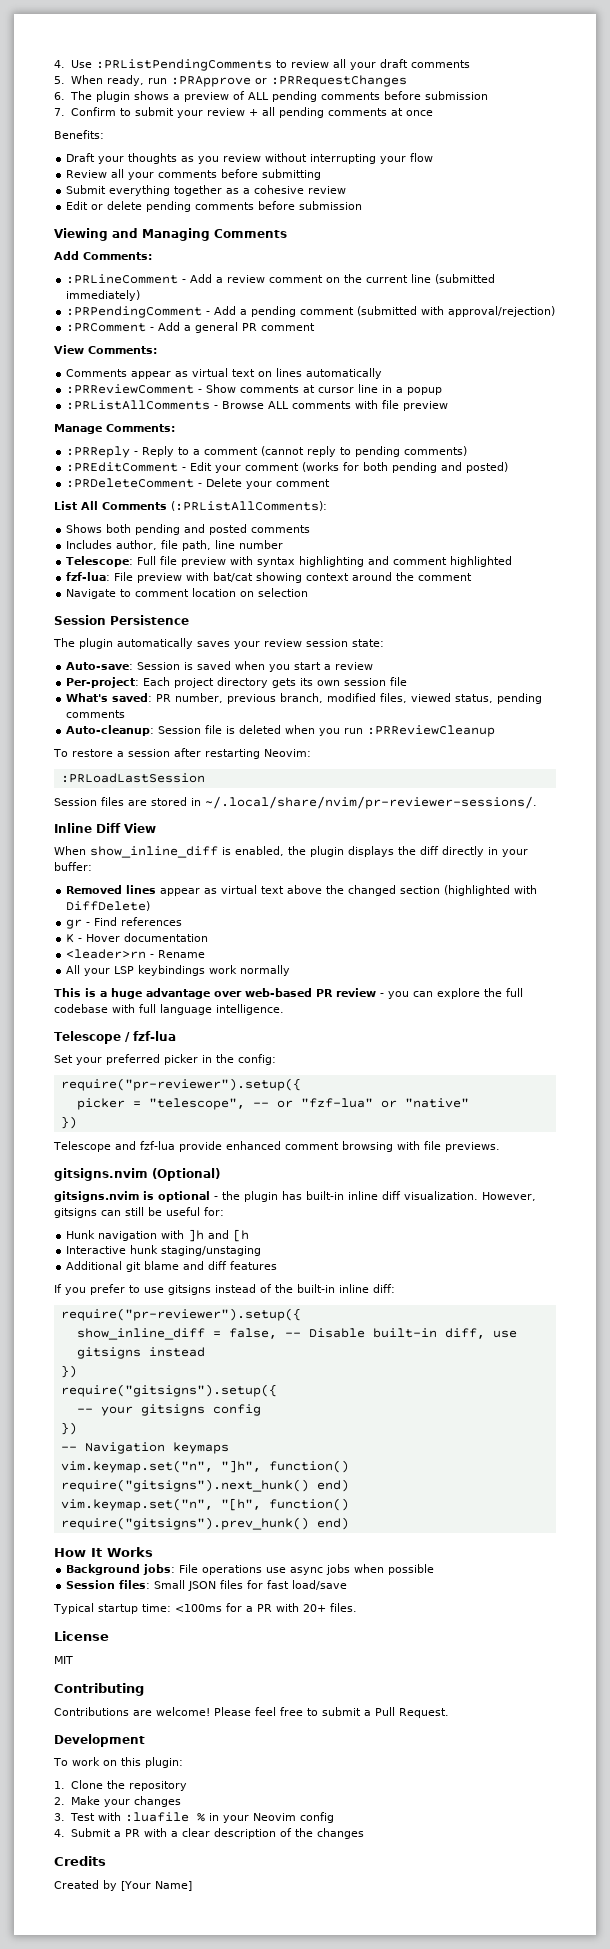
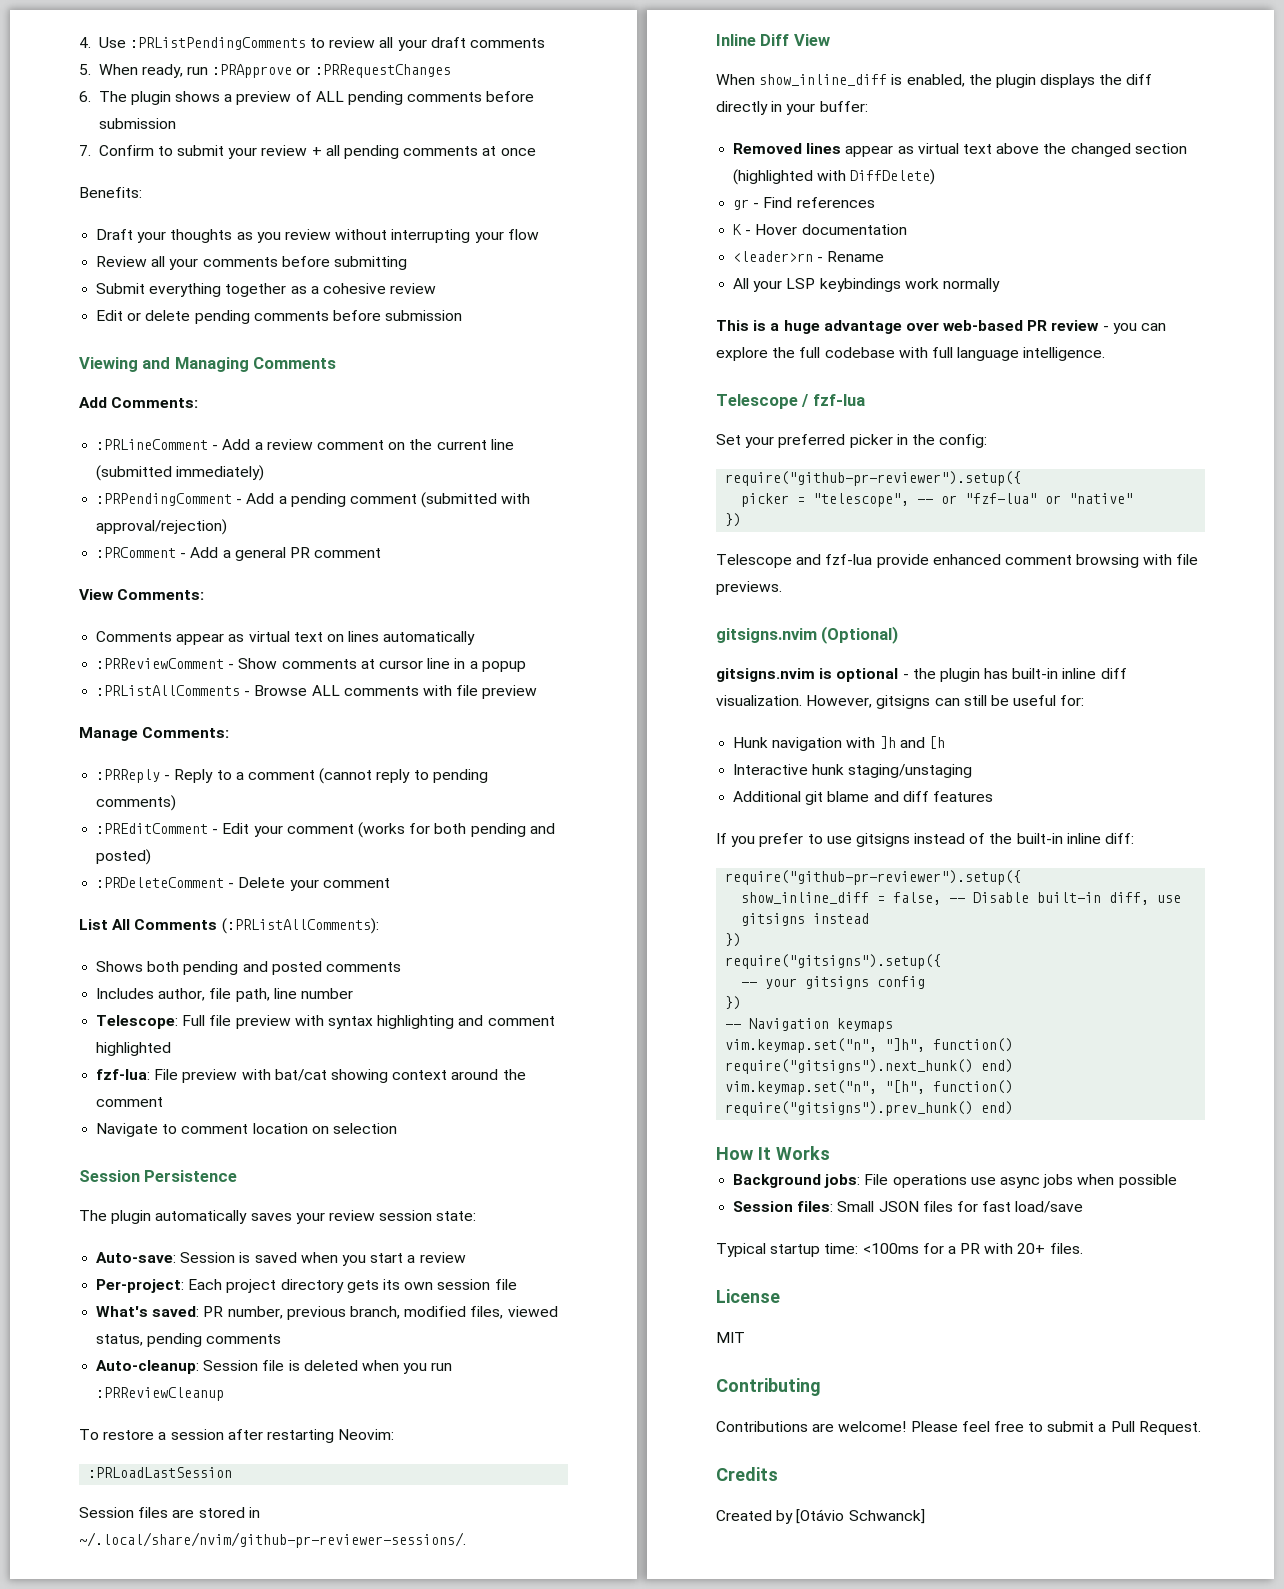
[205,796,537,809] ~/.local/share/nvim/pr-reviewer-sessions/. -> [79,1532,466,1548] ~/.local/share/nvim/github-pr-reviewer-sessions/.
[60,1078,301,1091] require("pr-reviewer").setup({ -> [725,471,1022,486] require("github-pr-reviewer").setup({
[60,1308,301,1321] require("pr-reviewer").setup({ -> [725,870,1022,885] require("github-pr-reviewer").setup({
[54,1734,145,1747] [53,1757,183,1768] [54,1780,187,1791] [54,1796,181,1807] [54,1812,335,1823] [54,1828,364,1839] // Development // To work on this plugin: // 1. Clone the repository // 2. Make your changes // 3. Test with :luafile % in your Neovim config // 4. Submit a PR with a clear description of the changes -> (1201, 1428) none
[121,1881,192,1891] [Your Name] -> [796,1509,925,1524] [Otávio Schwanck]

